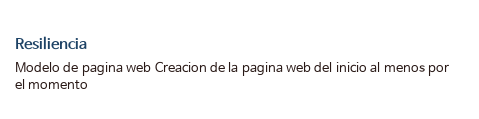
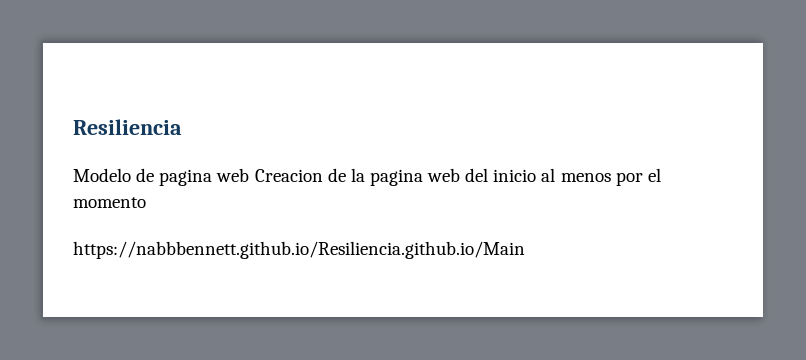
(89, 85) none -> [73,241,525,259] // https://nabbbennett.github.io/Resiliencia.github.io/Main

